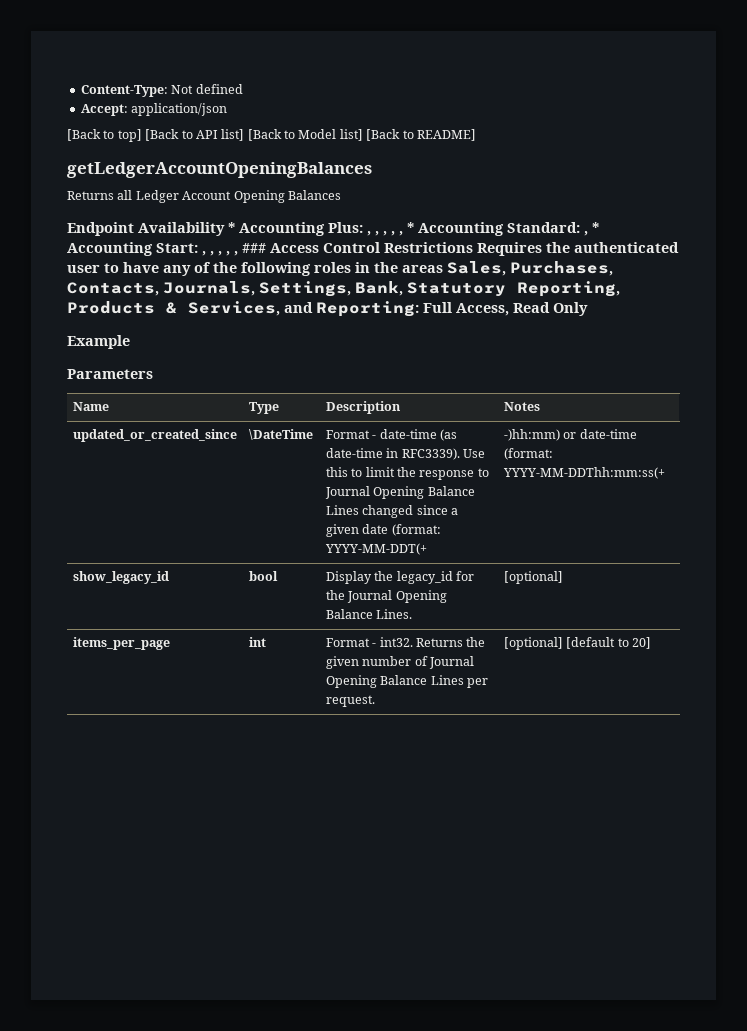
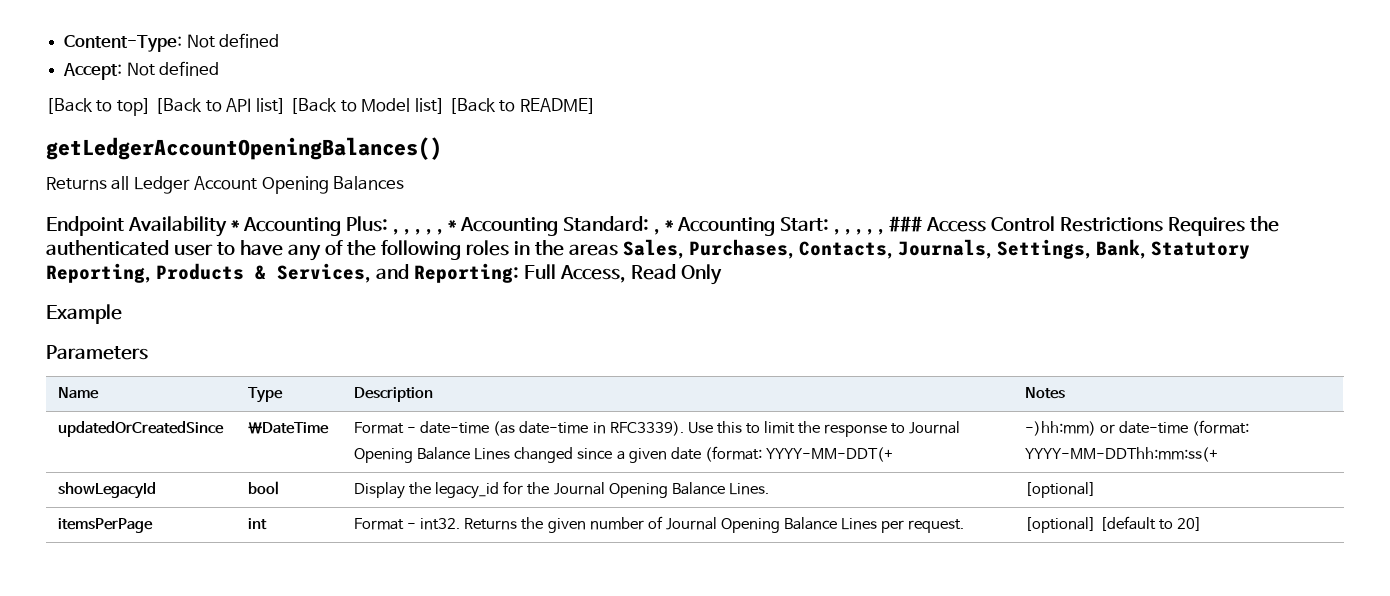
[131,103,228,116] application/json -> [126,61,220,76] Not defined
[67,162,372,178] getLedgerAccountOpeningBalances -> [46,137,442,160] getLedgerAccountOpeningBalances()
[72,429,237,442] updated_or_created_since -> [58,421,225,437] updatedOrCreatedSince
[72,571,169,584] show_legacy_id -> [58,482,157,499] showLegacyId
[72,637,170,650] items_per_page -> [58,518,154,533] itemsPerPage

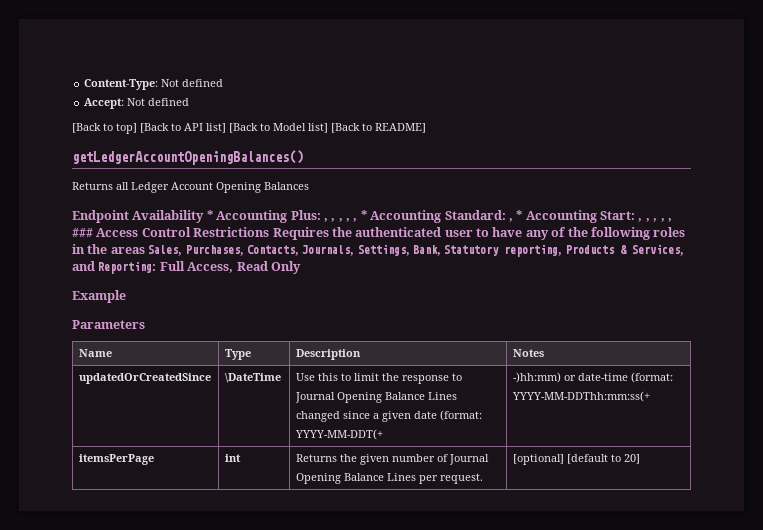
[46,263,151,283] Reporting, -> [504,244,563,257] reporting,
[354,421,684,436] Format - date-time (as date-time in RFC3339). -> (281, 378) none
[58,482,157,499] [248,481,280,495] [354,481,769,499] [1025,482,1097,498] // showLegacyId | bool | Display the legacy_id for the Journal Opening Balance Lines. | [optional] -> (650, 396) none
[354,518,461,530] Format - int32. -> (241, 458) none

